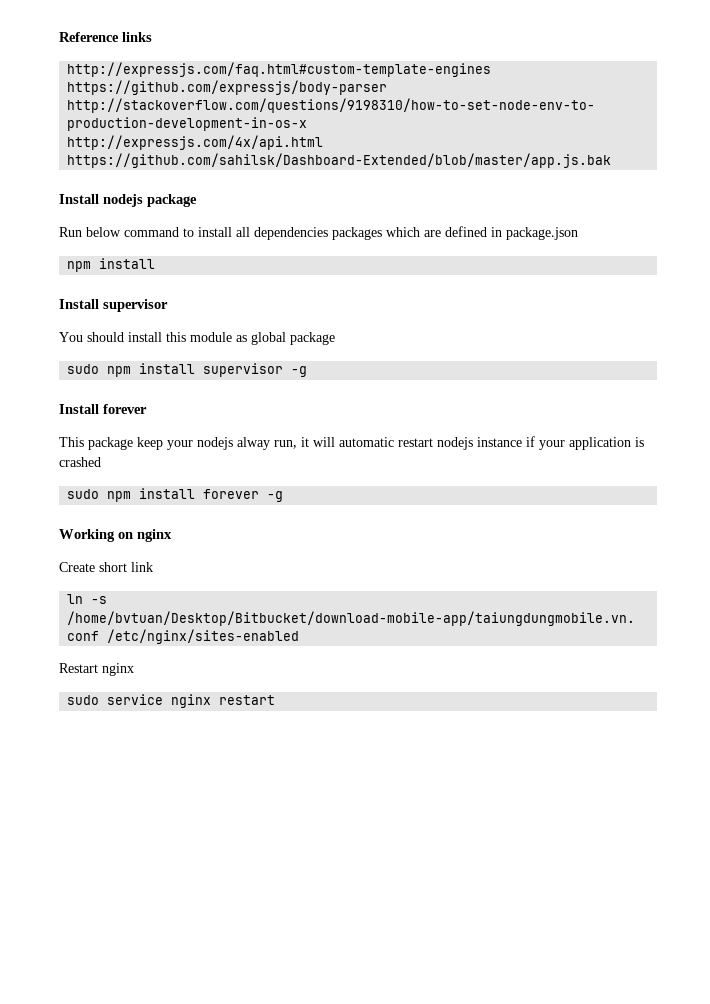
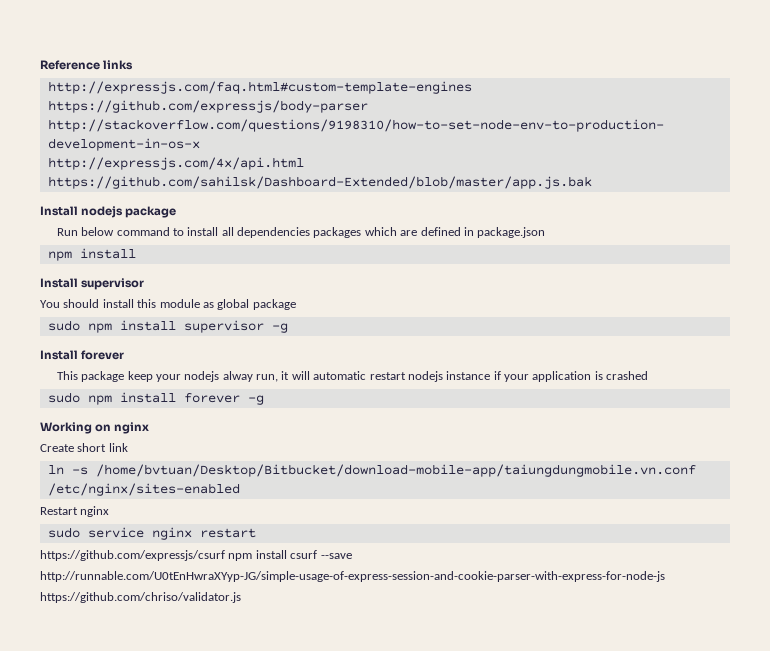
(276, 700) none -> [40,550,352,561] [40,571,665,582] [40,592,241,603] // https://github.com/expressjs/csurf npm install csurf --save // http://runnable.com/U0tEnHwraXYyp-JG/simple-usage-of-express-session-and-cookie-parser-with-express-for-node-js // https://github.com/chriso/validator.js

